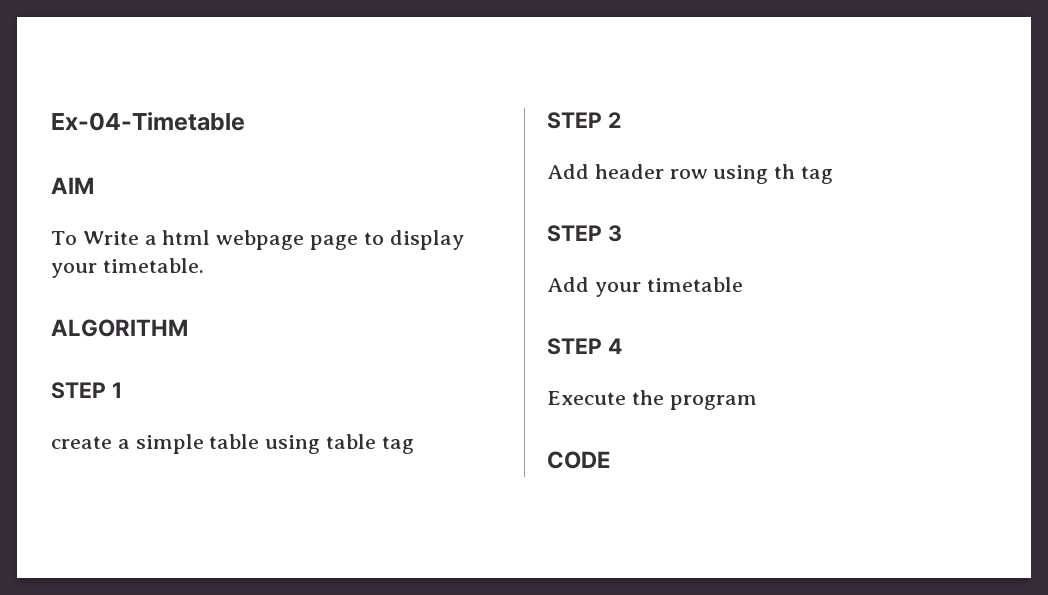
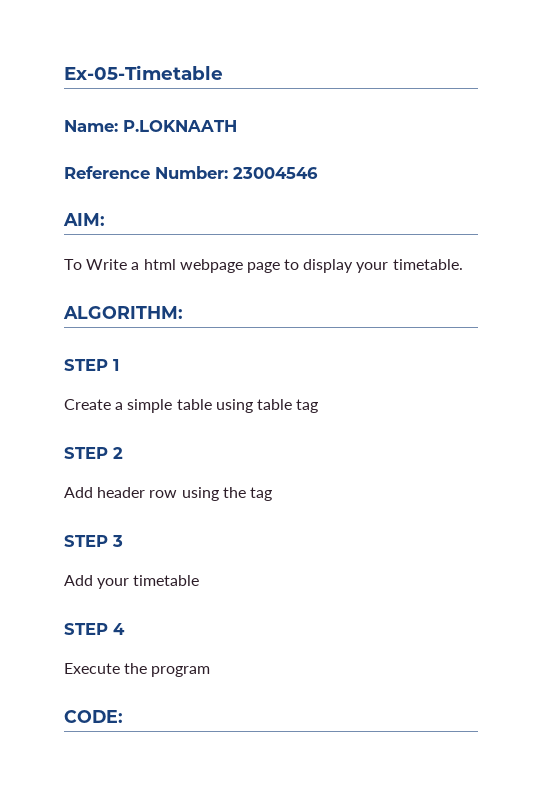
[51,112,245,131] [51,177,94,194] Ex-04-Timetable // AIM -> [64,65,223,80] [64,120,237,132] [64,166,318,179] [63,213,105,226] Ex-05-Timetable // Name: P.LOKNAATH // Reference Number: 23004546 // AIM:
[51,319,188,337] ALGORITHM -> [63,306,183,319] ALGORITHM:
[51,436,112,449] create -> [64,399,111,410] Create
[774,164,796,179] th -> [222,487,246,498] the
[547,451,611,469] CODE -> [64,710,123,723] CODE:

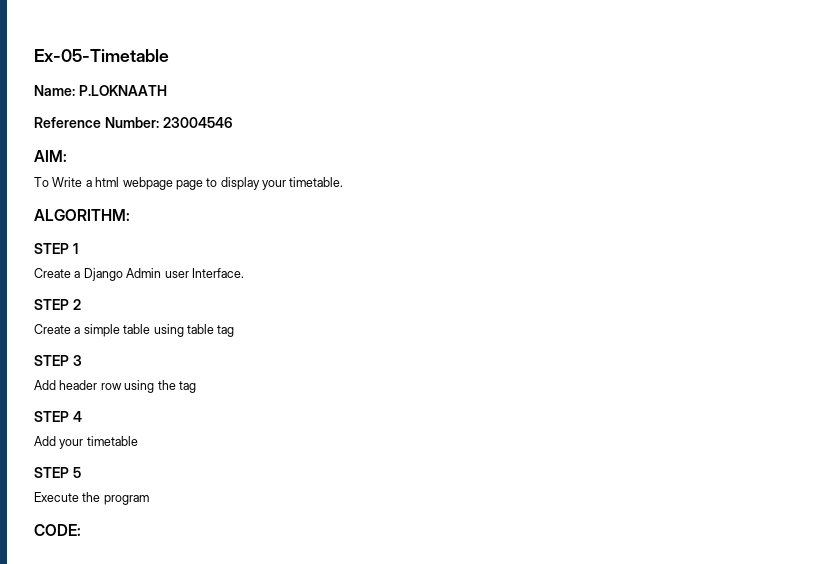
(119, 365) none -> [34,268,244,281] [34,299,81,310] // Create a Django Admin user Interface. // STEP 2
[113,447,123,459] 2 -> [72,355,82,366] 3
[112,535,123,547] 3 -> [72,411,82,422] 4
[113,623,125,635] 4 -> [72,467,81,478] 5

